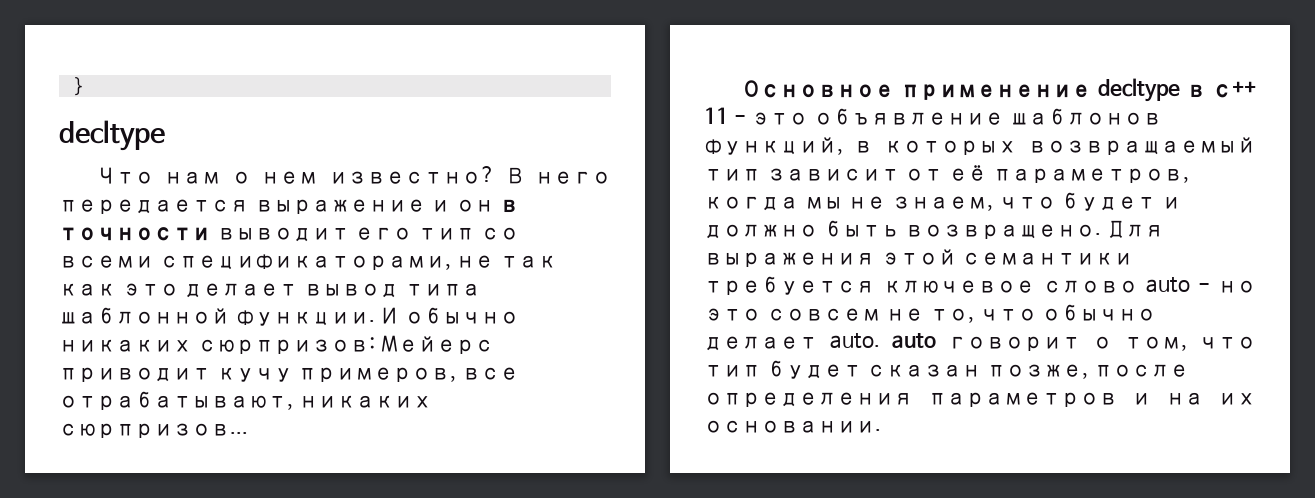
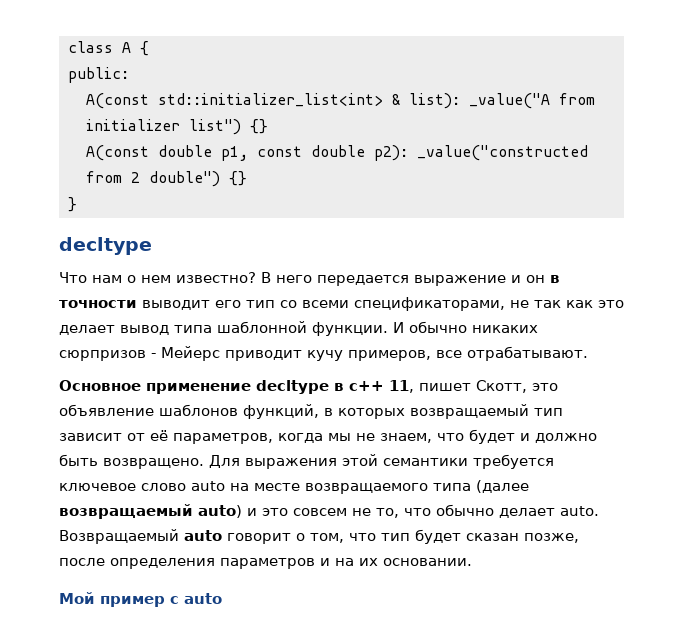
(71, 86) none -> [67,41,149,56] [67,67,129,83] [85,93,595,109] [85,119,268,135] [85,145,588,161] [85,171,247,187] class A { // public: // A(const std::initializer_list<int> & list): _value("A from initializer list") {} // A(const double p1, const double p2): _value("constructed from 2 double") {} //
[197,337,375,354] сюрпризов: -> [59,350,156,361] сюрпризов -
[59,391,432,410] [59,423,248,438] отрабатывают, никаких сюрпризов... -> [467,346,588,361] отрабатывают.
[704,107,746,124] 11 - -> [389,380,527,393] 11, пишет Скотт,
[1197,280,1256,293] - но -> [230,480,529,494] [59,504,257,519] на месте возвращаемого типа (далее возвращаемый auto) и
(881, 341) none -> [59,529,179,544] Возвращаемый
(881, 426) none -> [59,592,222,607] // Мой пример с auto

